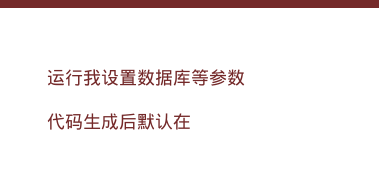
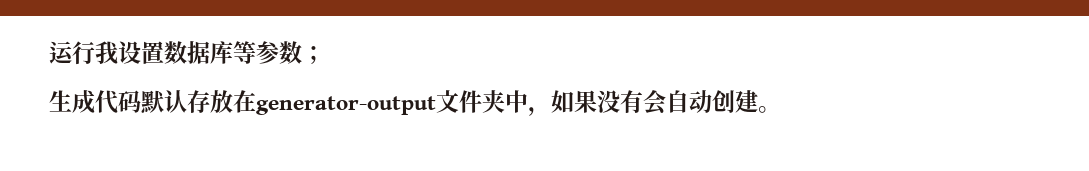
[47,113,191,130] // 代码生成后默认在 -> [302,46,325,64] [49,90,781,116] ； // 生成代码默认存放在generator-output文件夹中，如果没有会自动创建。

